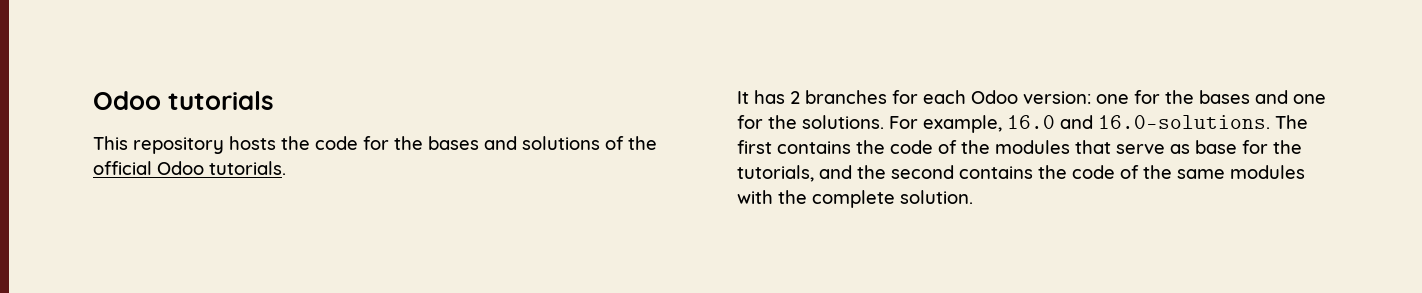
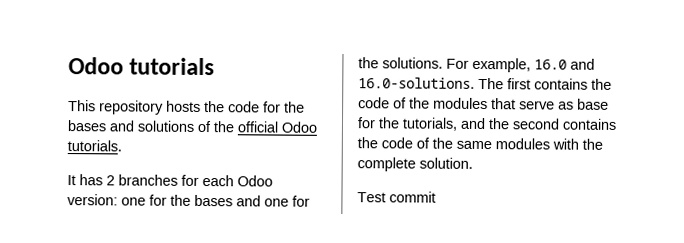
(973, 197) none -> [357,191,436,203] // Test commit

